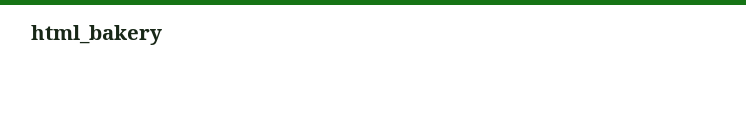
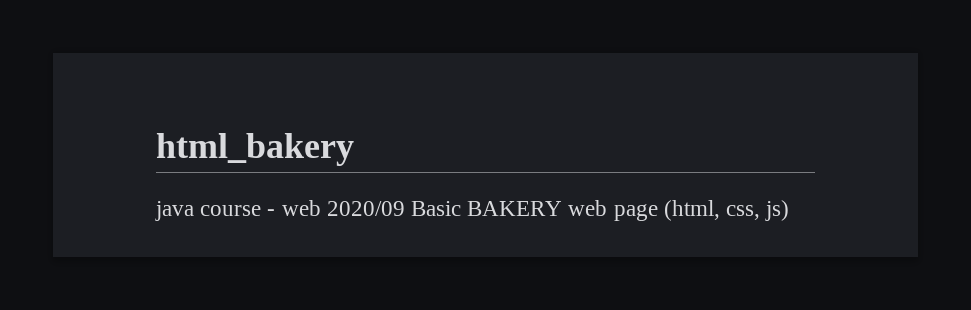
(162, 35) none -> [155,200,790,221] // java course - web 2020/09 Basic BAKERY web page (html, css, js)

